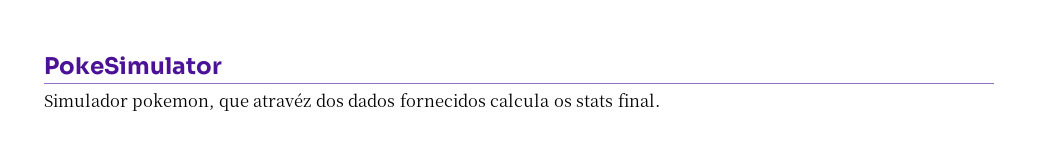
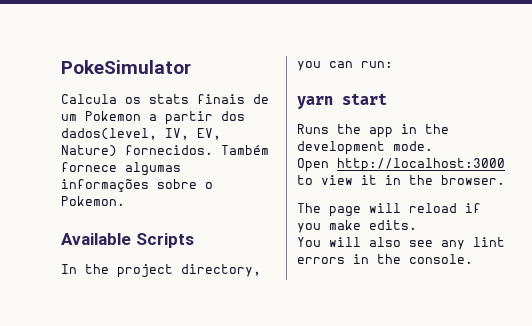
[44,93,660,111] Simulador pokemon, que atravéz dos dados fornecidos calcula os stats final. -> [61,94,269,104] [61,111,245,125] [61,128,221,140] [61,145,269,157] [61,162,181,176] [61,179,213,192] [61,196,125,206] [61,233,194,248] [61,264,261,278] [297,61,393,71] [297,93,387,109] [297,124,449,138] [297,141,433,155] [297,158,505,172] [297,175,505,185] [297,203,481,217] [297,220,417,233] [297,237,505,250] [297,254,473,264] Calcula os stats finais de um Pokemon a partir dos dados(level, IV, EV, Nature) fornecidos. Também fornece algumas informações sobre o Pokemon. // Available Scripts // In the project directory, you can run: // yarn start // Runs the app in the development mode. // Open http://localhost:3000 to view it in the browser. // The page will reload if you make edits. // You will also see any lint errors in the console.

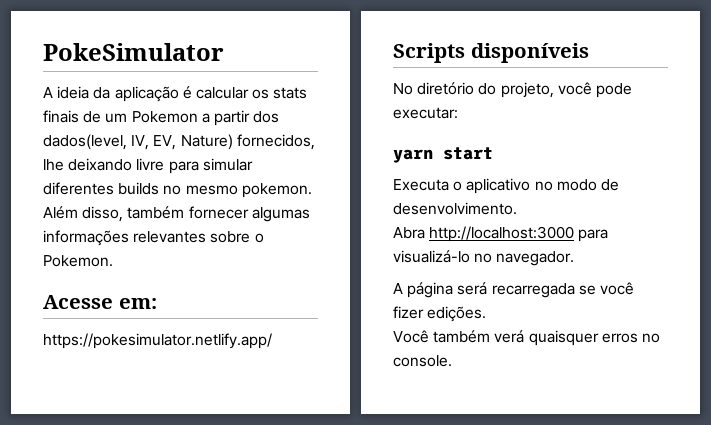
[61,94,117,104] Calcula -> [43,86,249,102] A ideia da aplicação é calcular
[125,145,269,155] [61,162,117,172] fornecidos. Também fornece -> [236,134,315,150] [43,158,253,174] [43,182,312,198] [43,206,249,222] fornecidos, lhe deixando livre para simular diferentes builds no mesmo pokemon. Além disso, também fornecer
(149, 185) none -> [133,231,207,243] relevantes
[61,233,194,248] [61,264,261,278] [297,61,393,71] [297,93,387,109] [297,124,449,138] [297,141,433,155] [297,158,505,172] [297,175,505,185] [297,203,481,217] [297,220,417,233] [297,237,505,250] [297,254,401,264] Available Scripts // In the project directory, you can run: // yarn start // Runs the app in the development mode. // Open http://localhost:3000 to view it in the browser. // The page will reload if you make edits. // You will also see any lint errors in the -> [43,295,157,309] [43,333,272,349] [393,43,589,63] [393,82,632,98] [393,107,458,119] [393,147,493,163] [393,178,619,194] [393,202,517,215] [393,226,609,242] [393,250,575,266] [393,282,634,298] [393,306,487,322] [393,330,660,346] Acesse em: // https://pokesimulator.netlify.app/ // Scripts disponíveis // No diretório do projeto, você pode executar: // yarn start // Executa o aplicativo no modo de desenvolvimento. // Abra http://localhost:3000 para visualizá-lo no navegador. // A página será recarregada se você fizer edições. // Você também verá quaisquer erros no

